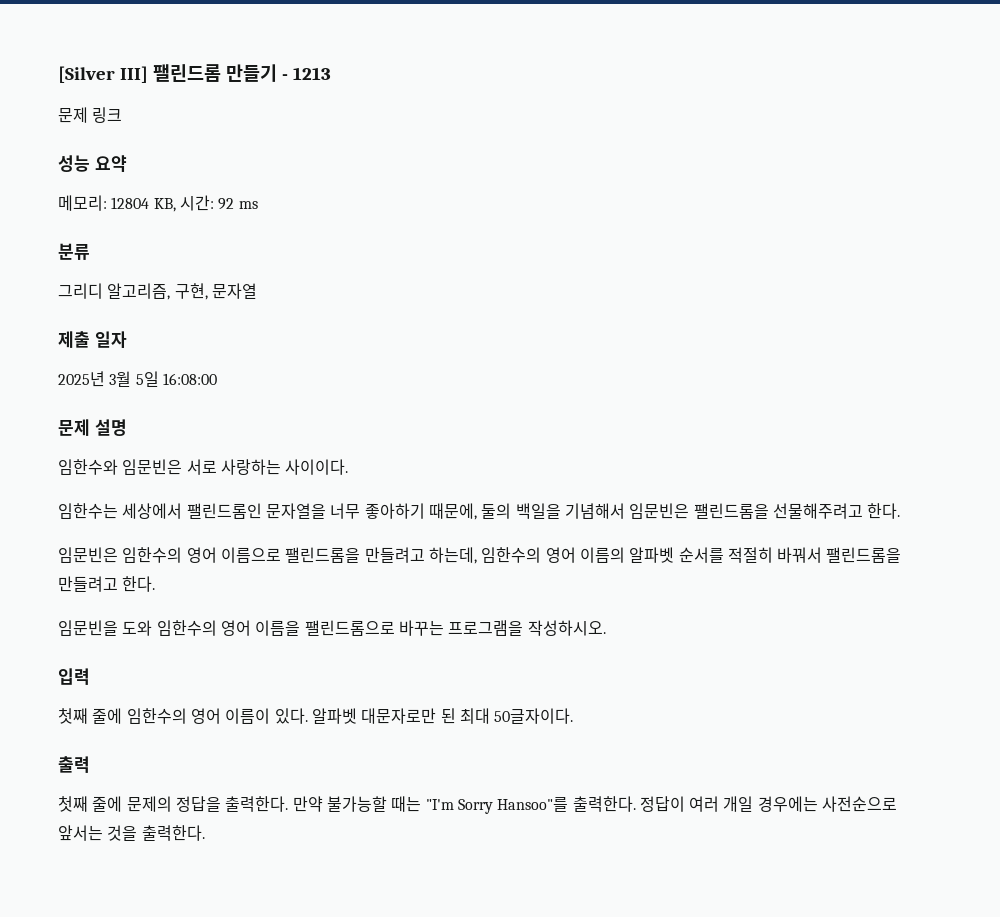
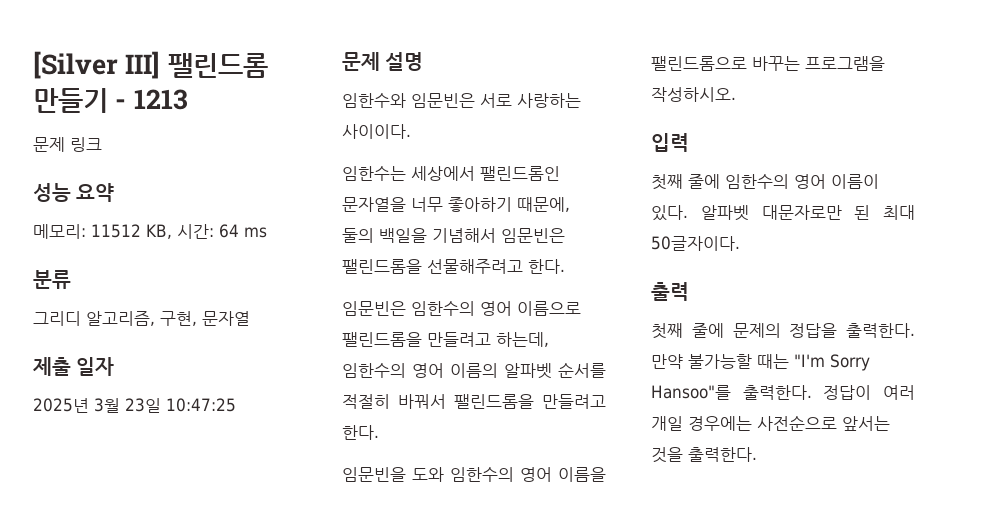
[111,197,150,209] 12804 -> [91,224,141,238] 11512
[218,198,235,210] 92 -> [219,224,239,238] 64
[135,371,217,387] 5일 16:08:00 -> [125,398,236,413] 23일 10:47:25

